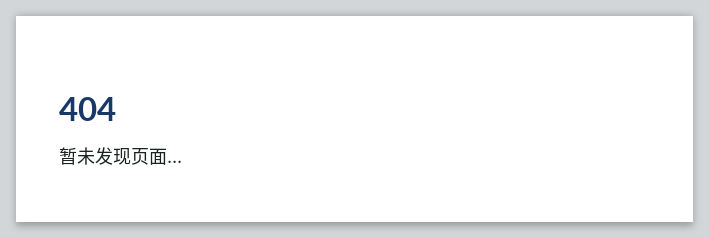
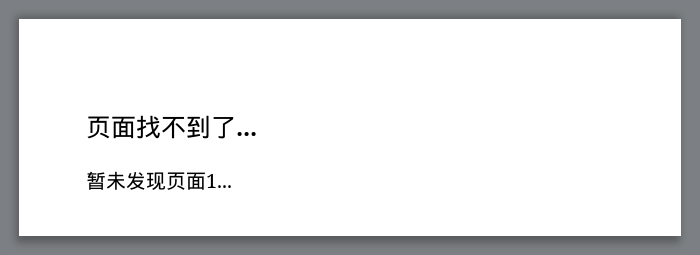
[59,97,116,121] 404 -> [86,115,257,139] 页面找不到了...
[167,160,182,163] ... -> [206,174,232,188] 1...

